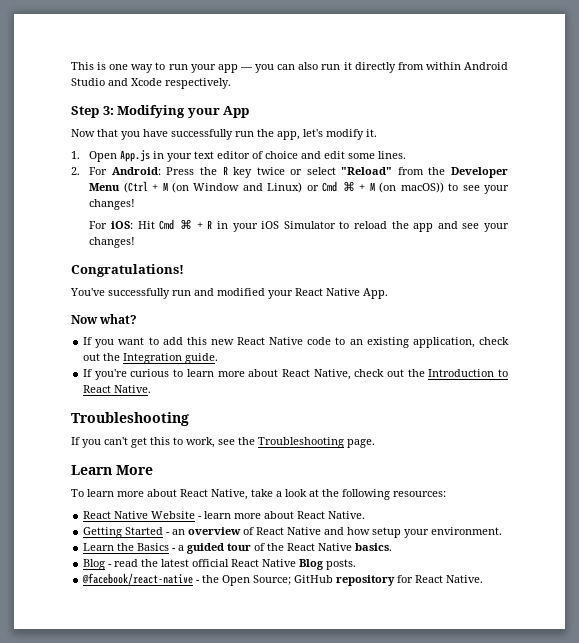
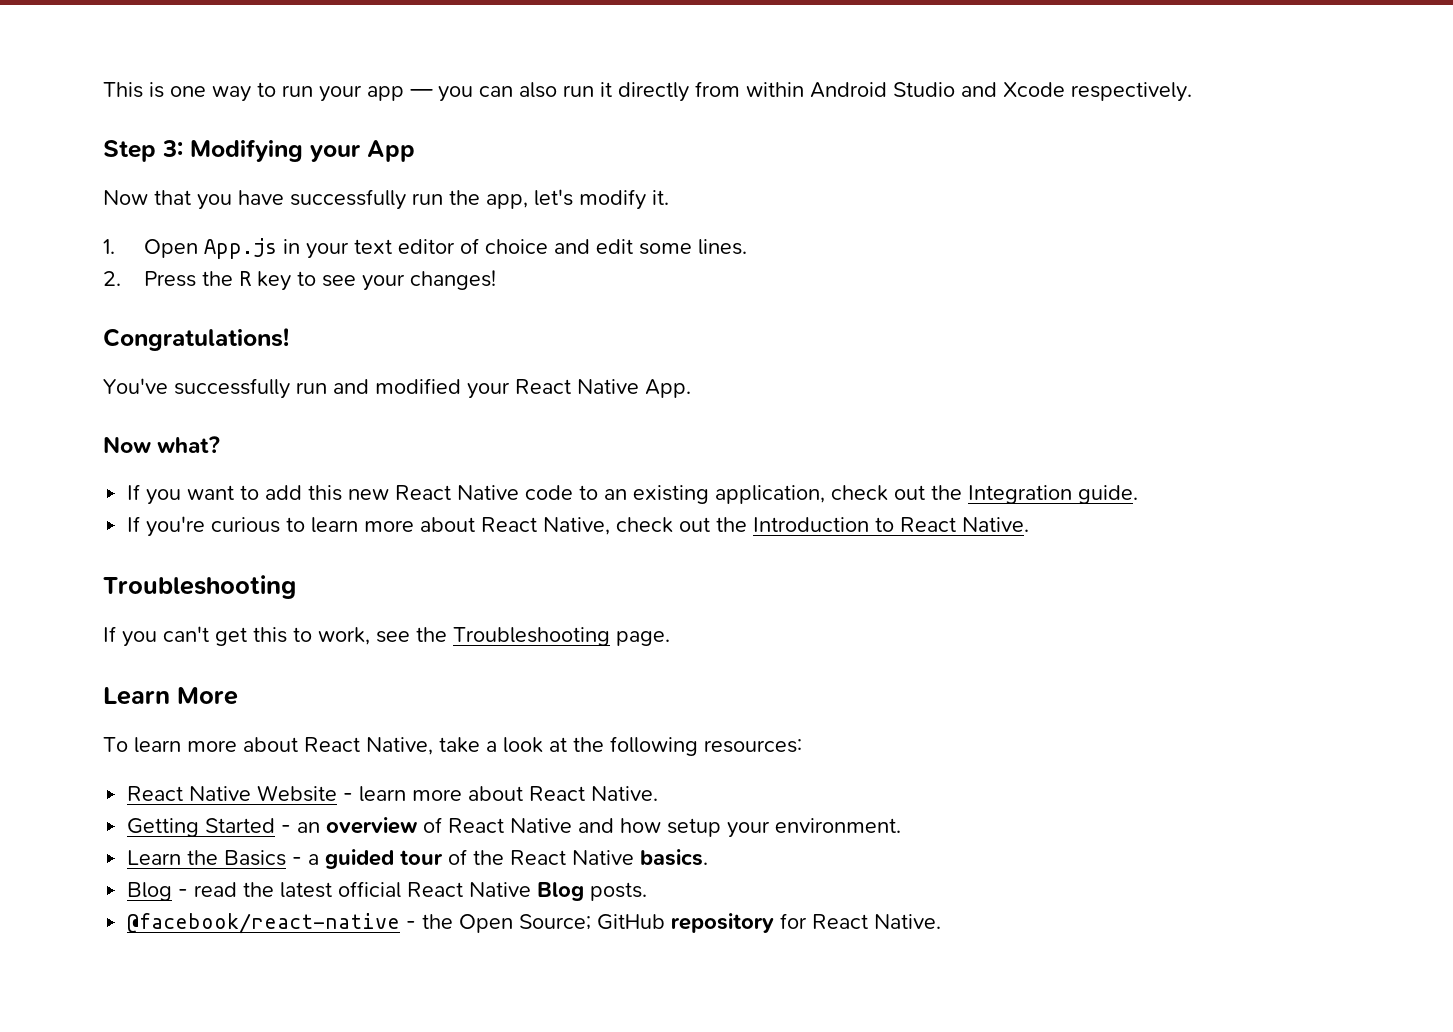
[89,167,161,175] For Android: -> (121, 278) none
[256,167,508,178] [89,181,509,194] [89,199,136,210] [89,219,458,232] twice or select "Reload" from the Developer Menu (Ctrl + M (on Window and Linux) or Cmd ⌘ + M (on macOS)) to see your changes! // For iOS: Hit Cmd ⌘ + R in your iOS Simulator to reload the app and -> [296,271,316,286] to

